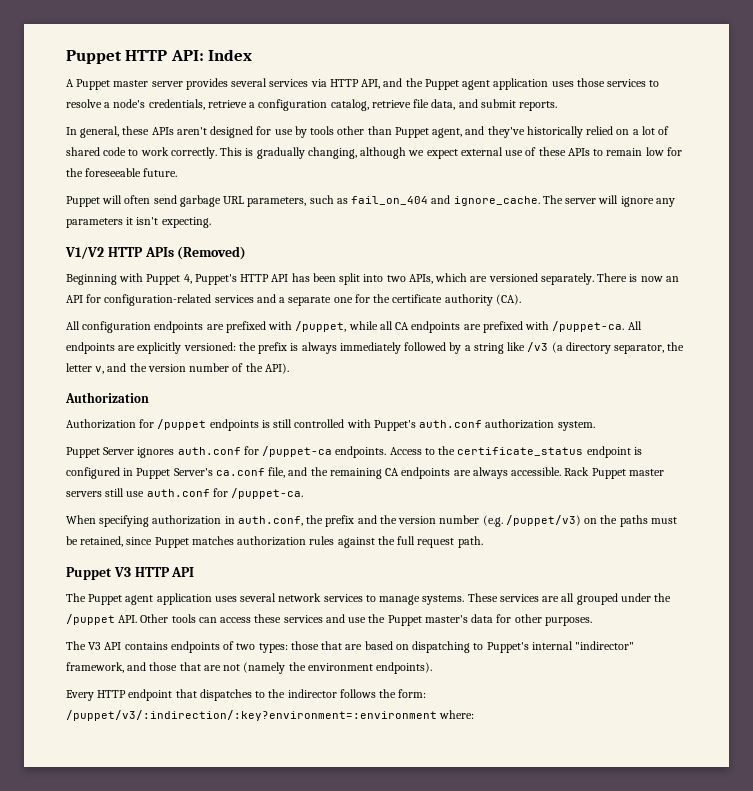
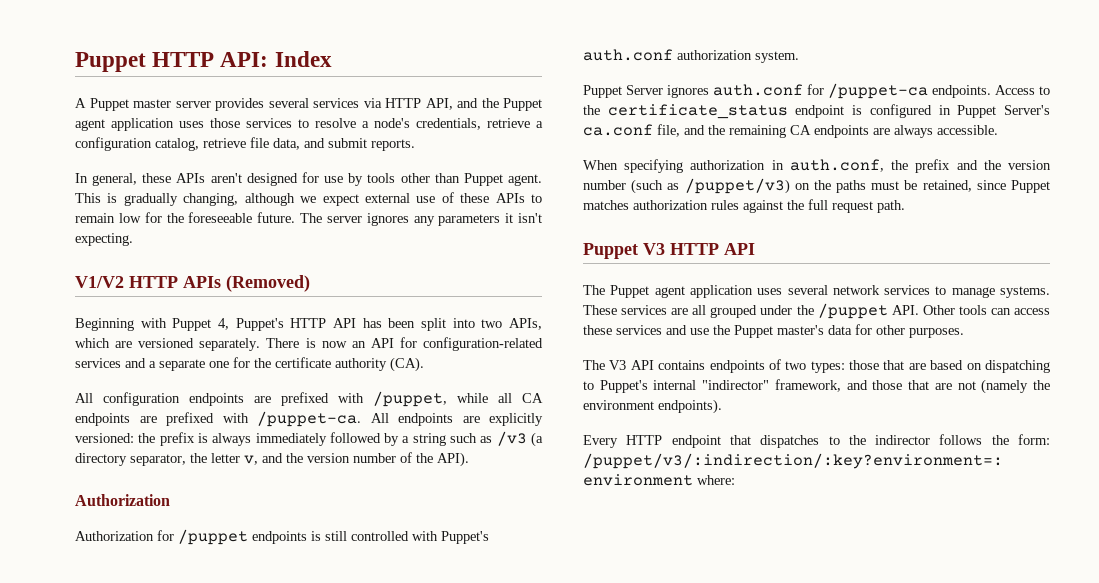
[432,126,670,138] [66,147,217,159] agent, and they've historically relied on a lot of shared code to work correctly. -> [507,174,542,186] agent.
[66,195,654,207] // Puppet will often send garbage URL parameters, such as fail_on_404 and ignore_cache. The server will ignore -> [300,213,409,226] The server ignores
[507,342,526,351] like -> [450,433,493,443] such as
[564,467,664,479] [66,488,304,499] Rack Puppet master servers still use auth.conf for /puppet-ca. -> (998, 130) none
[482,515,503,527] (e.g. -> [631,179,680,194] (such as

